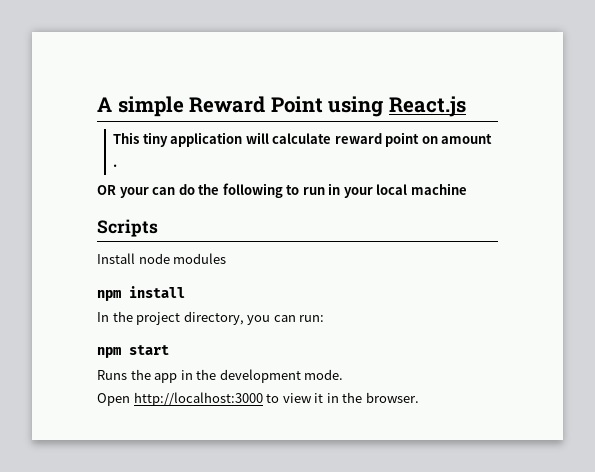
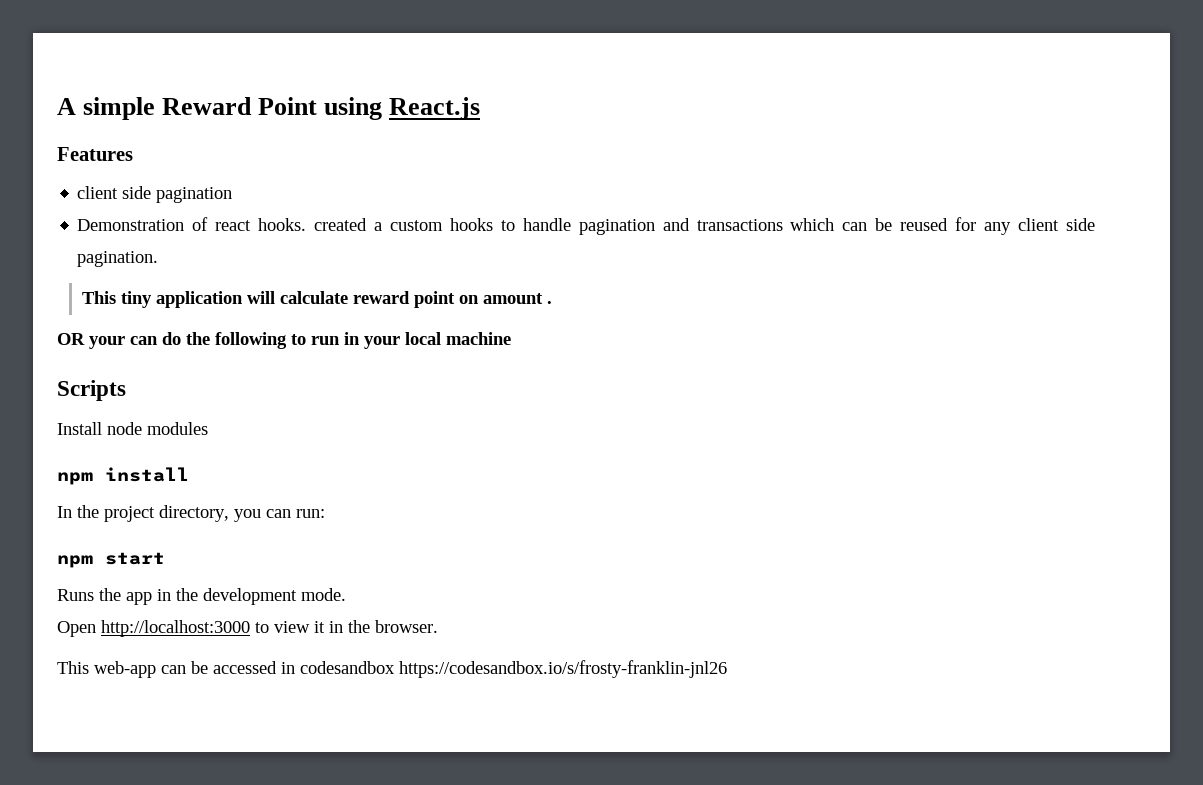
(466, 106) none -> [57,147,133,161] [77,186,233,203] [77,217,1095,235] [77,251,159,267] // Features // client side pagination // Demonstration of react hooks. created a custom hooks to handle pagination and transactions which can be reused for any client side pagination.
(419, 397) none -> [57,660,727,678] // This web-app can be accessed in codesandbox https://codesandbox.io/s/frosty-franklin-jnl26

